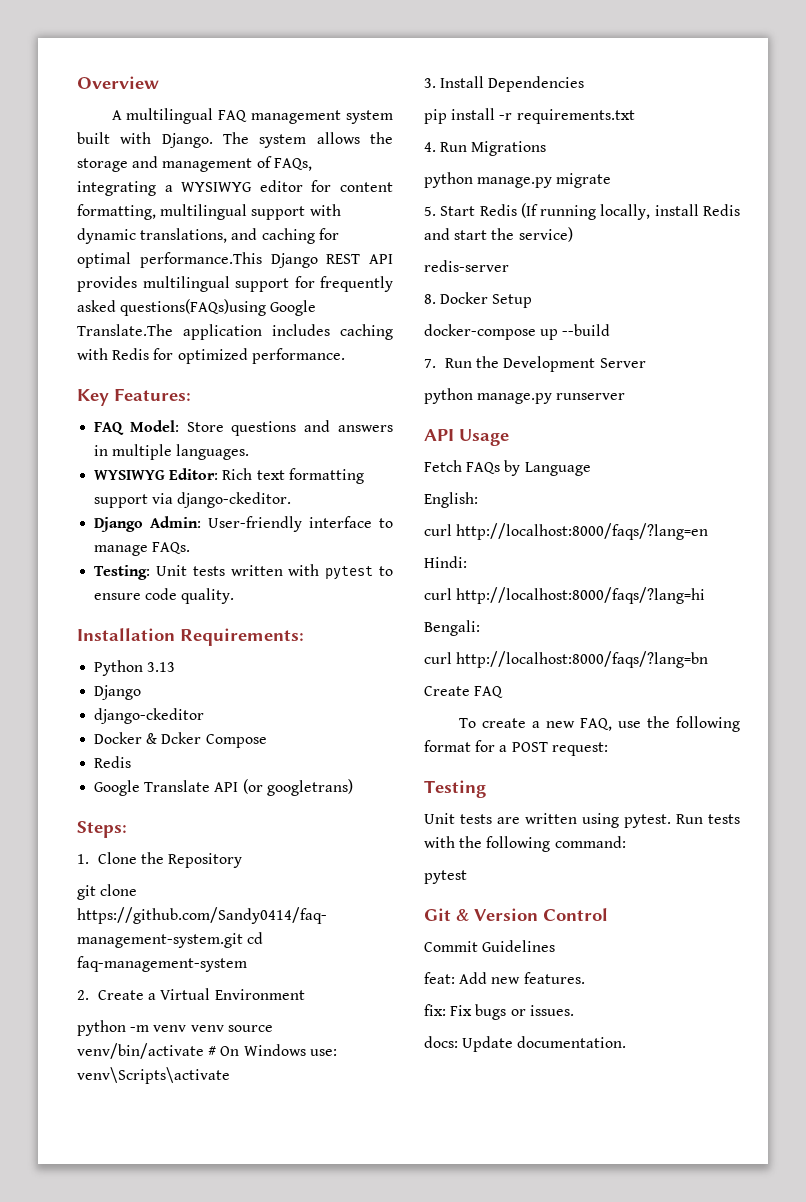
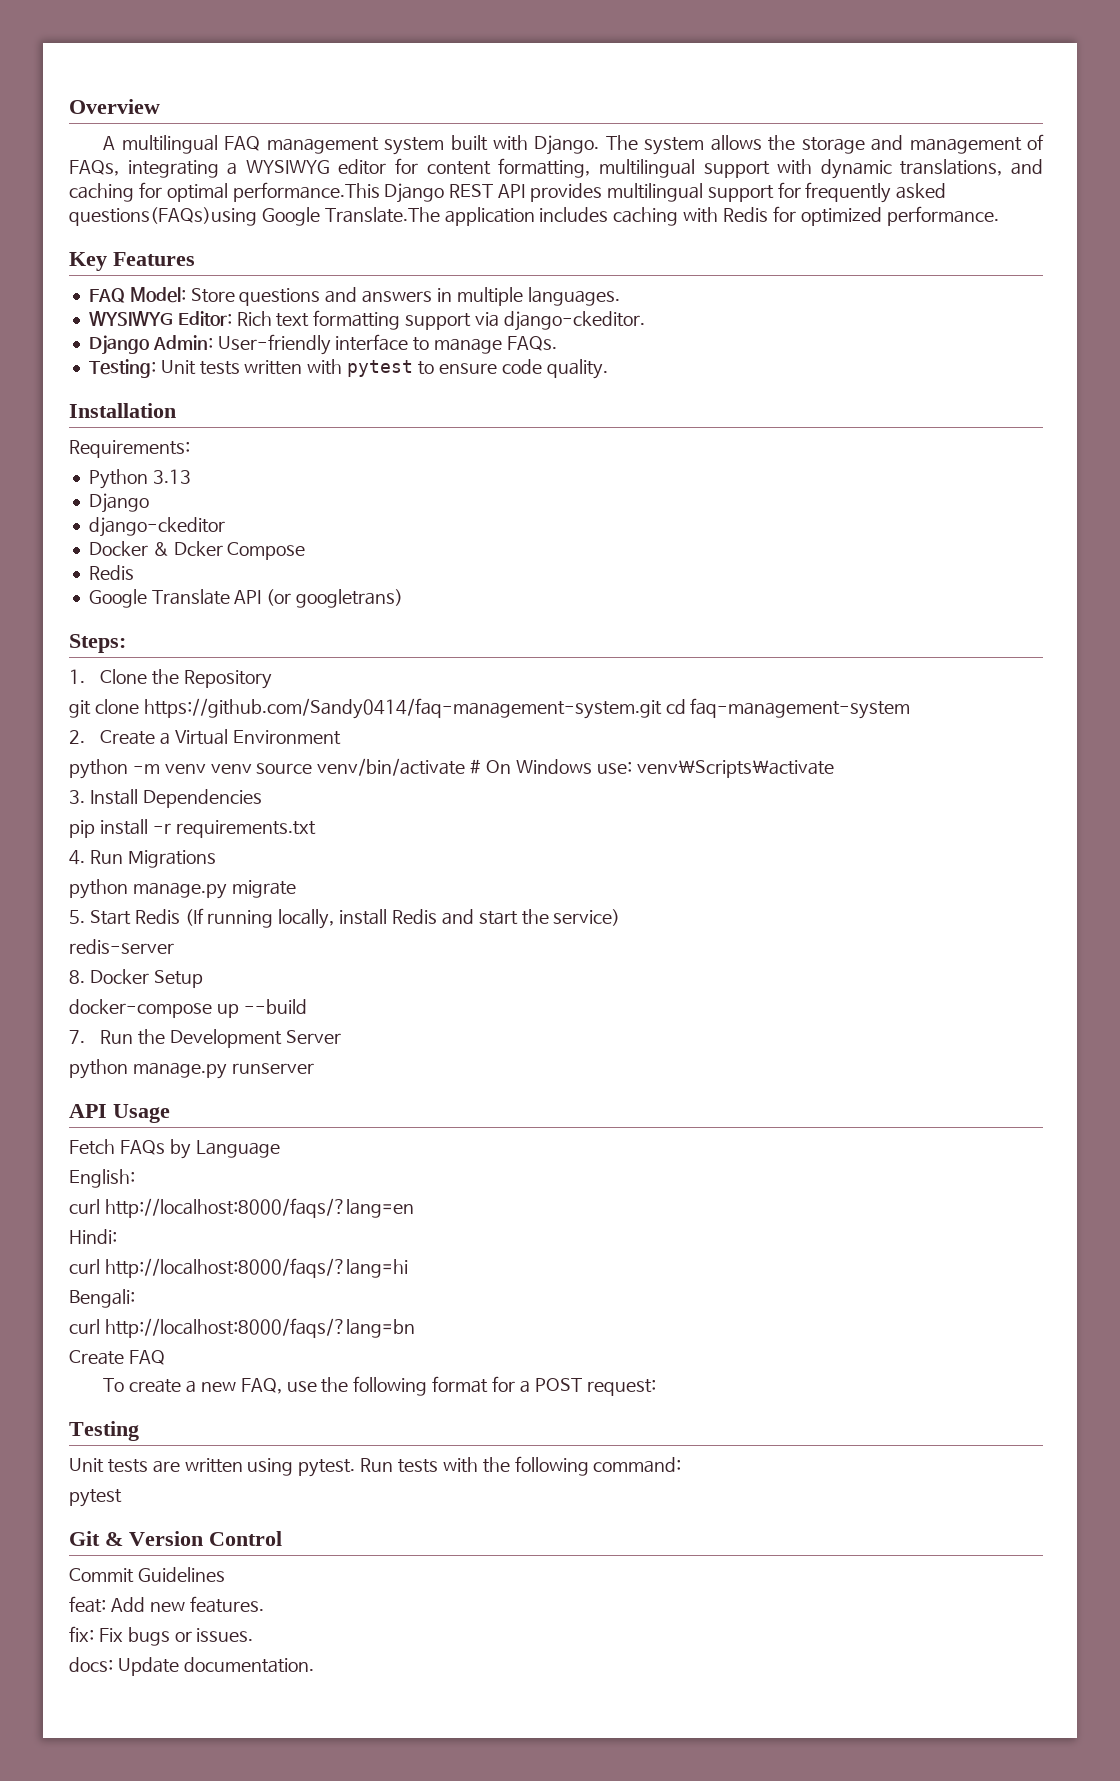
[114,388,191,401] Features: -> [113,252,195,266] Features
(175, 634) none -> (176, 410) //

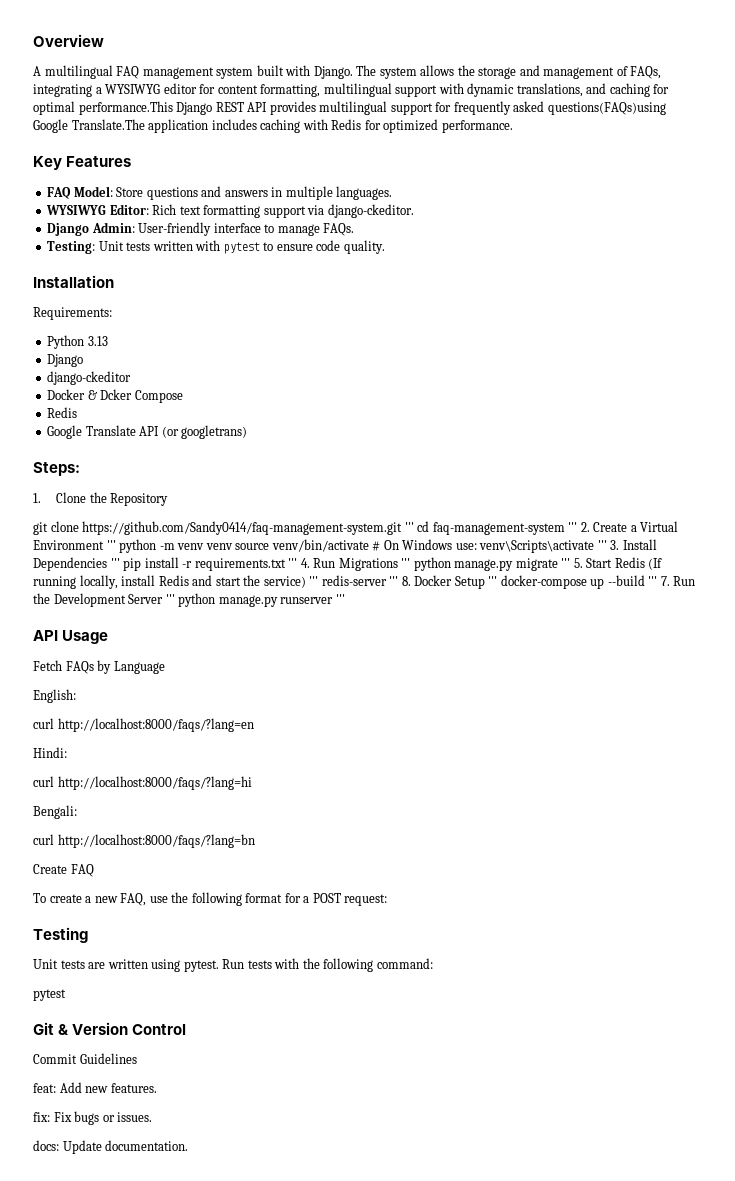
(662, 708) none -> [404,522,414,532] '''
(911, 708) // -> [568,522,578,532] '''
(341, 737) // -> [106,540,116,550] '''
(834, 769) // -> [597,540,607,550] '''
(262, 798) // -> [110,558,120,568] '''
(316, 829) // -> [288,558,298,568] '''
(216, 859) // -> [401,558,411,568] '''
(296, 889) // -> [561,558,571,568] '''
(621, 917) // -> [309,576,319,586] '''
(174, 946) // -> [389,576,399,586] '''
(203, 979) // -> [488,576,498,586] '''
(307, 1006) // -> [648,576,658,586] '''
(341, 1037) // -> [165,594,175,604] '''
(314, 1068) none -> [335,594,345,604] '''

